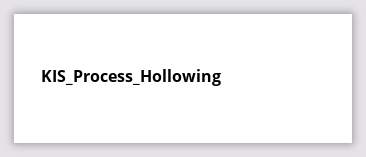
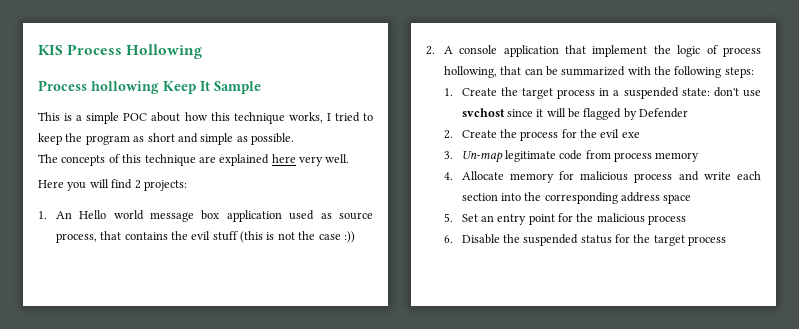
[41,69,221,86] KIS_Process_Hollowing -> [38,44,203,59] [38,80,261,94] [38,112,373,124] [38,133,294,145] [38,154,350,166] [38,179,187,191] [38,210,373,222] [55,231,355,243] [426,45,761,57] [443,66,754,78] [443,87,761,99] [461,108,689,120] [443,129,640,141] [443,150,700,163] [443,171,761,183] [461,192,692,204] [443,213,687,225] [443,234,727,246] KIS Process Hollowing // Process hollowing Keep It Sample // This is a simple POC about how this technique works, I tried to keep the program as short and simple as possible. // The concepts of this technique are explained here very well. // Here you will find 2 projects: // 1. An Hello world message box application used as source process, that contains the evil stuff (this is not the case :)) // 2. A console application that implement the logic of process hollowing, that can be summarized with the following steps: // 1. Create the target process in a suspended state: don't use svchost since it will be flagged by Defender // 2. Create the process for the evil exe // 3. Un-map legitimate code from process memory // 4. Allocate memory for malicious process and write each section into the corresponding address space // 5. Set an entry point for the malicious process // 6. Disable the suspended status for the target process

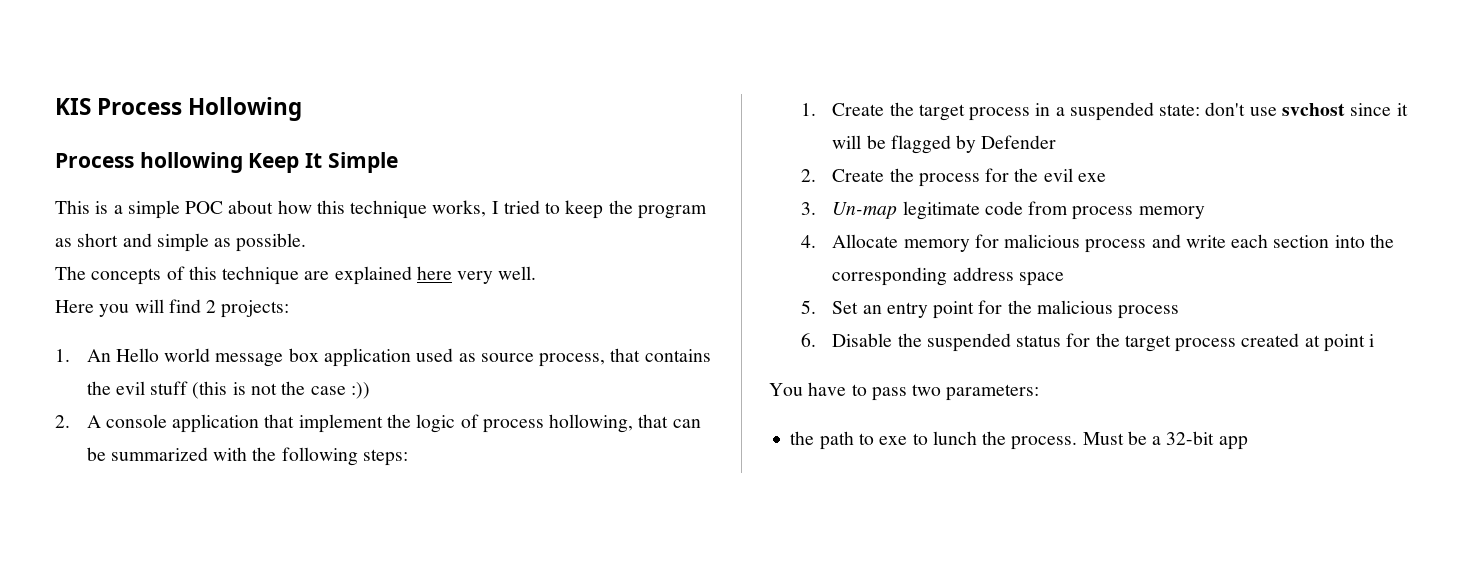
[214,81,261,94] Sample -> [327,152,398,173] Simple
(727, 241) none -> [1241,333,1375,352] [769,382,1040,401] [790,431,1248,450] created at point i // You have to pass two parameters: // the path to exe to lunch the process. Must be a 32-bit app

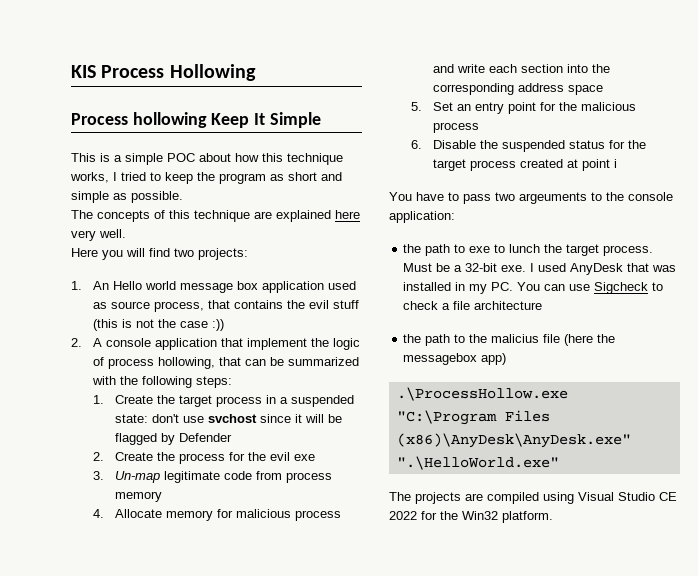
[206,300,217,313] 2 -> [174,248,194,257] two
[946,384,1040,401] parameters: -> [519,192,673,204] [389,211,455,223] argeuments to the console application:
(1007, 438) none -> [566,244,600,256] target
[1218,436,1248,450] app -> [501,263,677,275] [403,282,664,294] [403,301,543,310] [403,334,616,346] [403,353,507,365] [396,387,568,401] [396,410,550,425] [396,433,631,448] [396,456,559,470] [389,492,677,504] [389,511,553,523] exe. I used AnyDesk that was installed in my PC. You can use Sigcheck to check a file architecture // the path to the malicius file (here the messagebox app) // .\ProcessHollow.exe "C:\Program Files (x86)\AnyDesk\AnyDesk.exe" ".\HelloWorld.exe" // The projects are compiled using Visual Studio CE 2022 for the Win32 platform.

